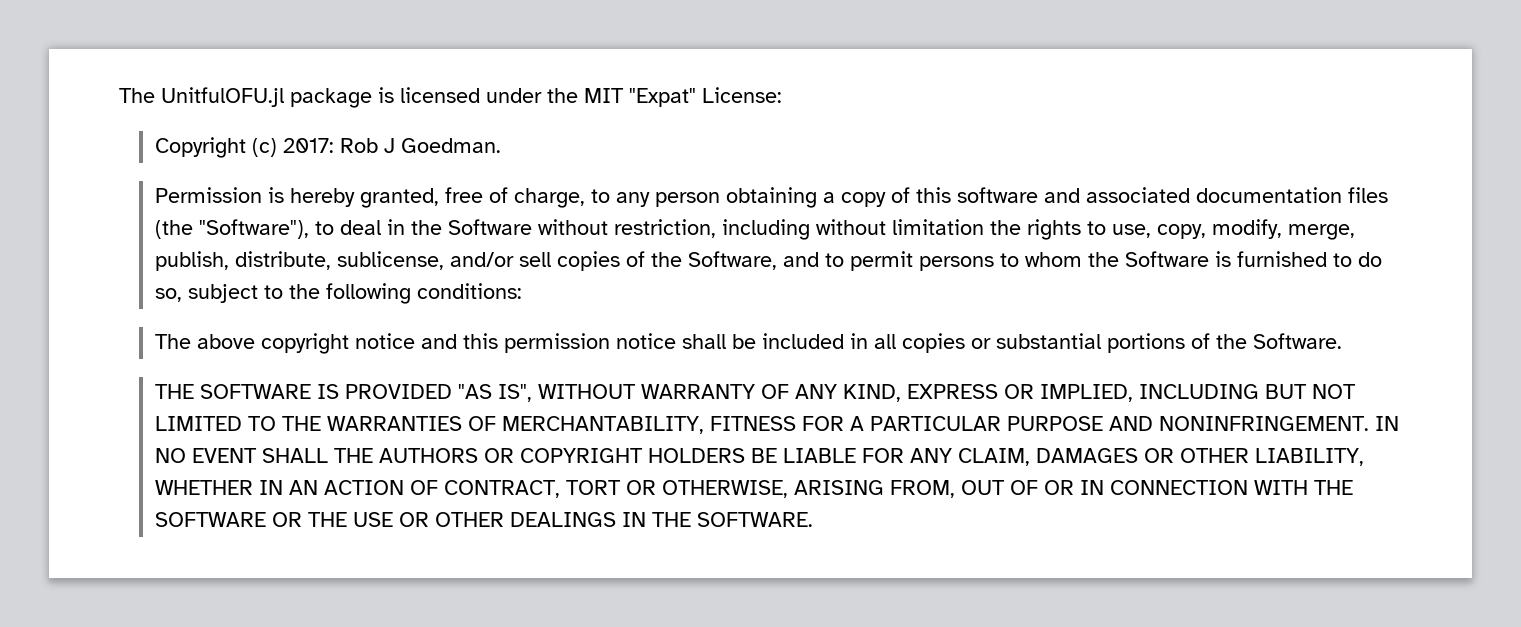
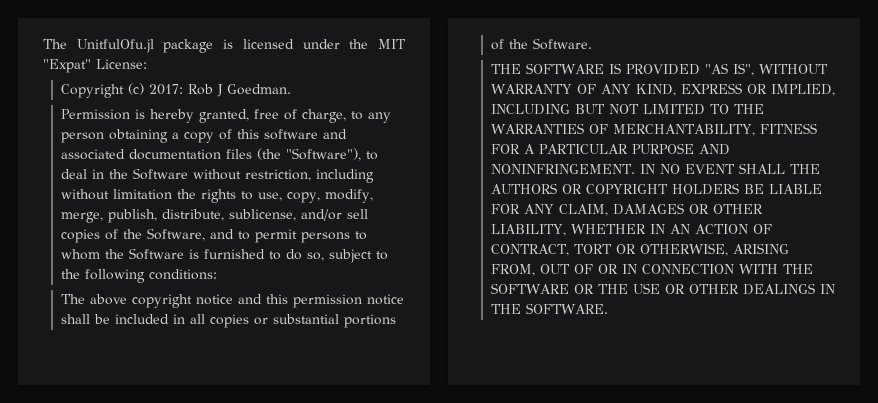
[119,87,284,107] The UnitfulOFU.jl -> [43,39,154,53] The UnitfulOfu.jl

